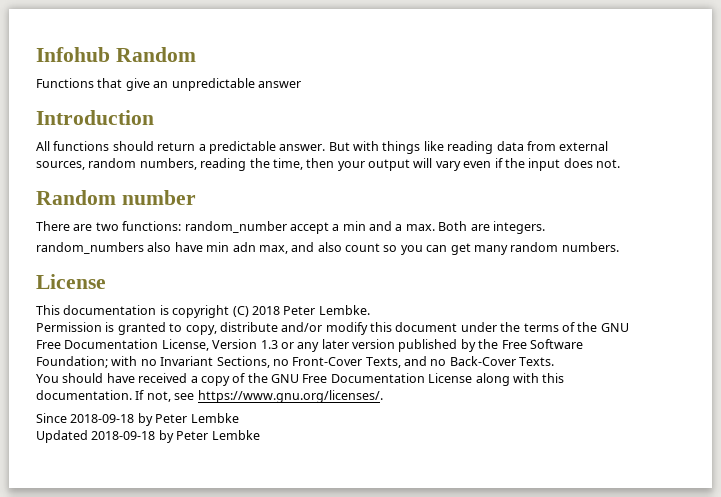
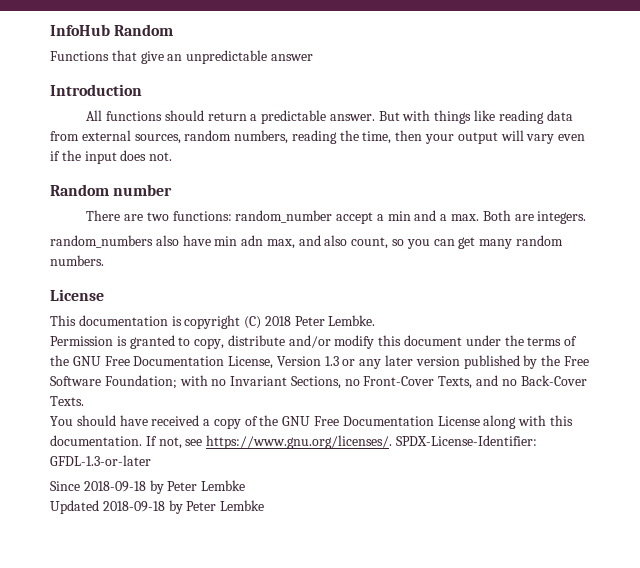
[36,47,110,62] Infohub -> [50,24,110,36] InfoHub
[345,243,380,252] count -> [351,237,389,249] count,
(383, 396) none -> [395,435,537,446] [50,455,151,466] SPDX-License-Identifier: GFDL-1.3-or-later

